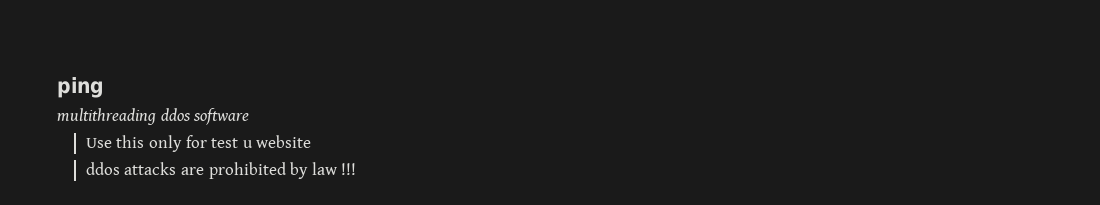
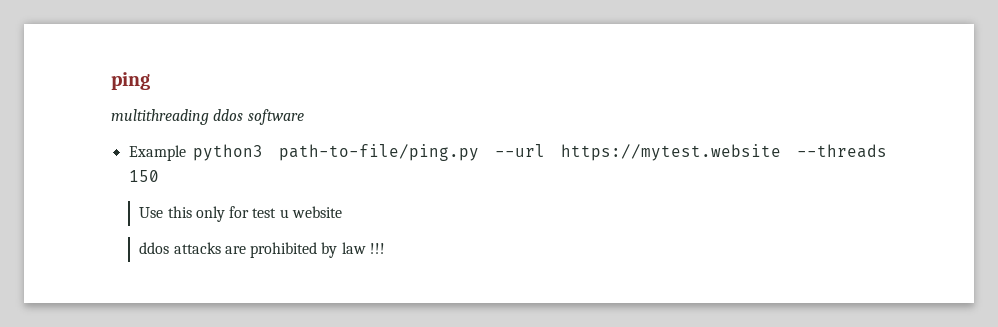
(250, 116) none -> [128,144,888,161] [128,170,159,182] // Example python3 path-to-file/ping.py --url https://mytest.website --threads 150

